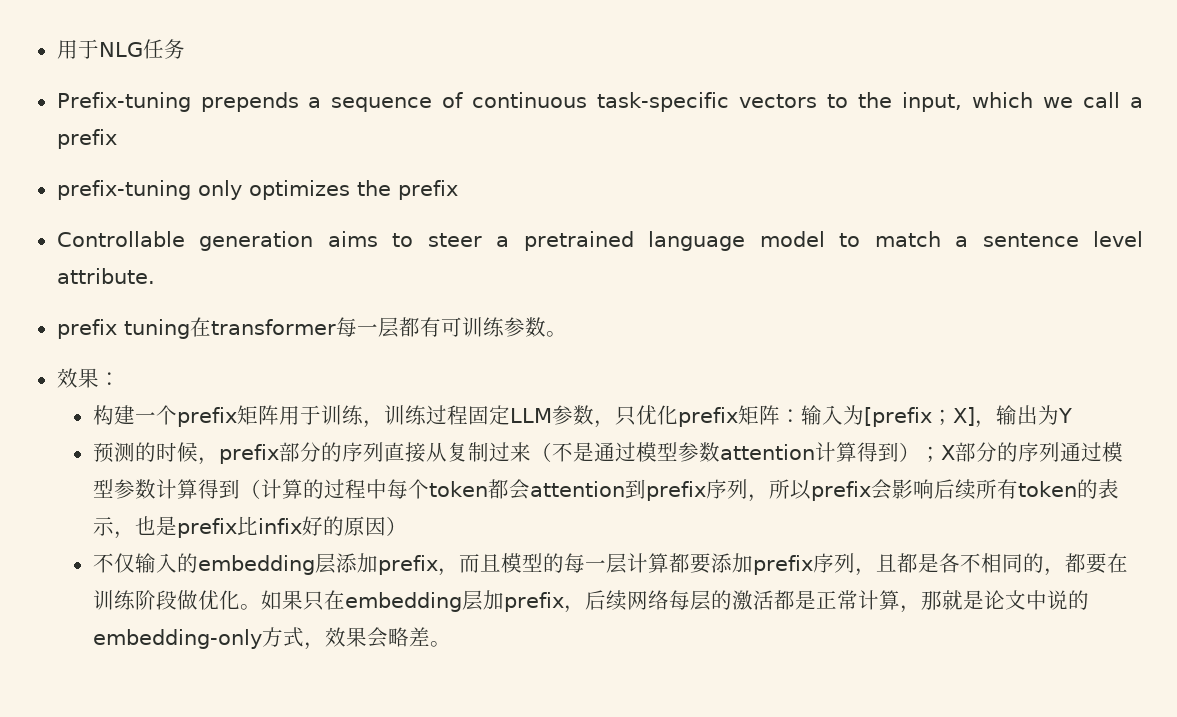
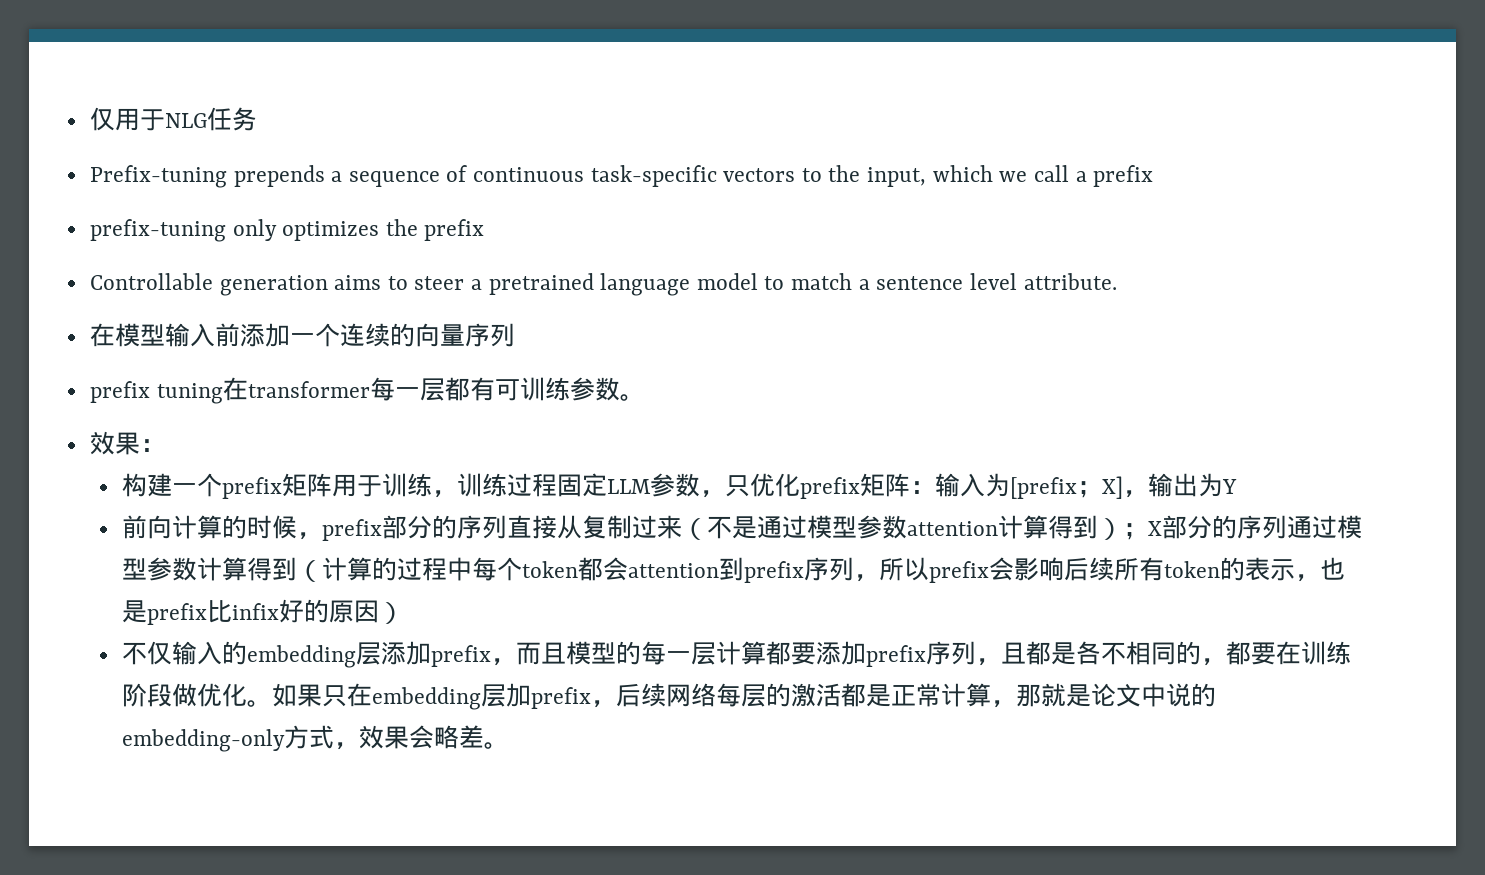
(56, 49) none -> [89,107,115,131] 仅
(155, 276) none -> [89,323,515,347] // 在模型输入前添加一个连续的向量序列
[92,442,135,463] 预测 -> [121,515,222,539] 前向计算

